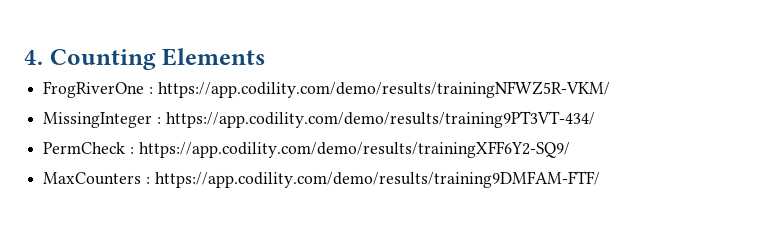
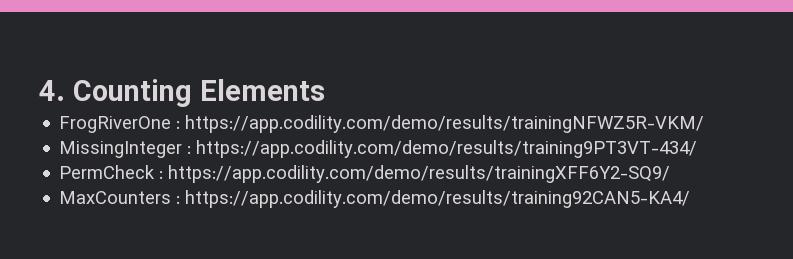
[154,171,600,188] https://app.codility.com/demo/results/training9DMFAM-FTF/ -> [185,190,691,208] https://app.codility.com/demo/results/training92CAN5-KA4/

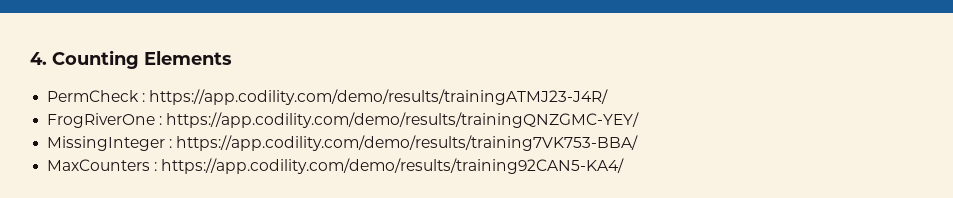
(325, 90) none -> [47,89,609,105] // PermCheck : https://app.codility.com/demo/results/trainingATMJ23-J4R/
[185,115,705,133] https://app.codility.com/demo/results/trainingNFWZ5R-VKM/ -> [166,112,640,128] https://app.codility.com/demo/results/trainingQNZGMC-YEY/
[196,140,698,158] [59,165,671,183] https://app.codility.com/demo/results/training9PT3VT-434/ // PermCheck : https://app.codility.com/demo/results/trainingXFF6Y2-SQ9/ -> [176,135,639,151] https://app.codility.com/demo/results/training7VK753-BBA/

